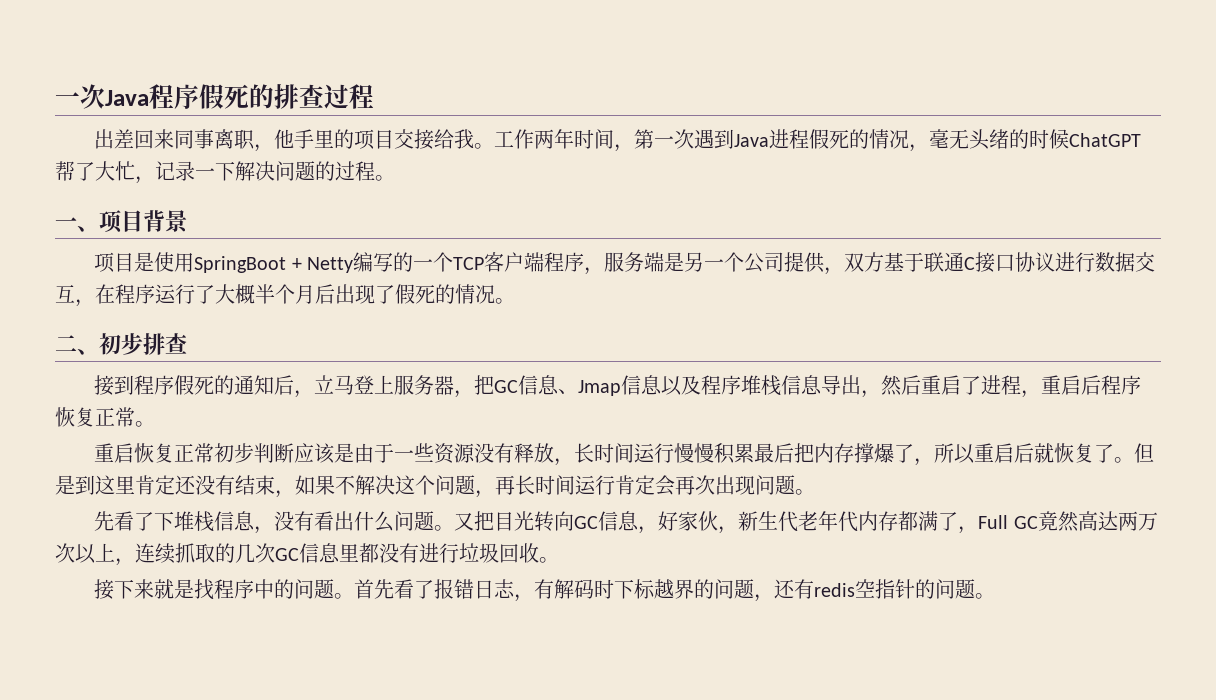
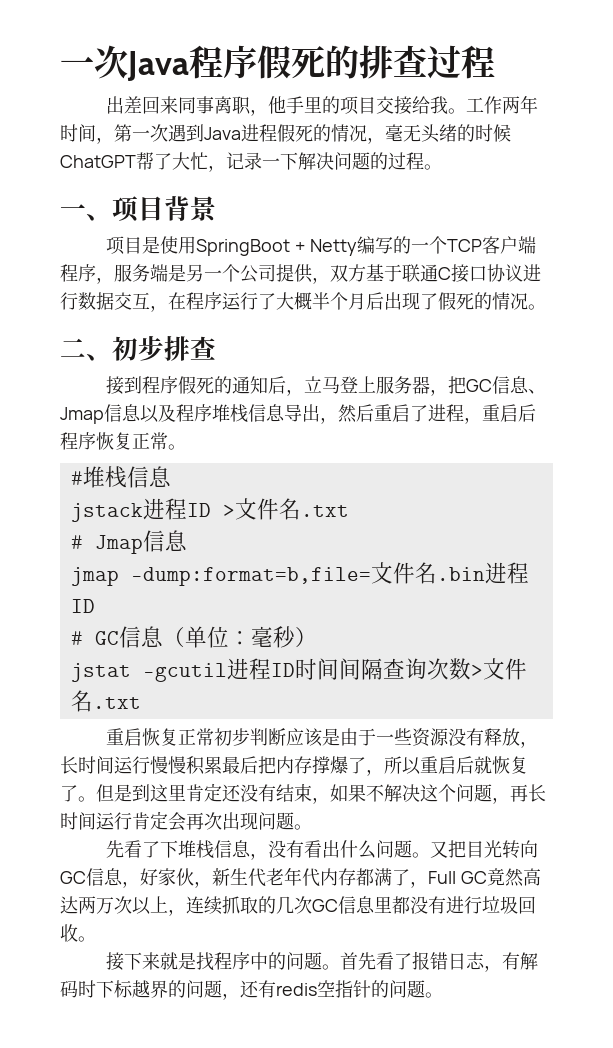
(155, 424) none -> [70,466,171,488] [70,498,349,522] [70,530,187,554] [70,562,529,586] [70,599,95,613] [70,626,317,648] [70,658,527,682] [70,690,141,712] // #堆栈信息 // jstack进程ID >文件名.txt // # Jmap信息 // jmap -dump:format=b,file=文件名.bin进程ID // # GC信息（单位：毫秒） // jstat -gcutil进程ID时间间隔查询次数>文件名.txt

